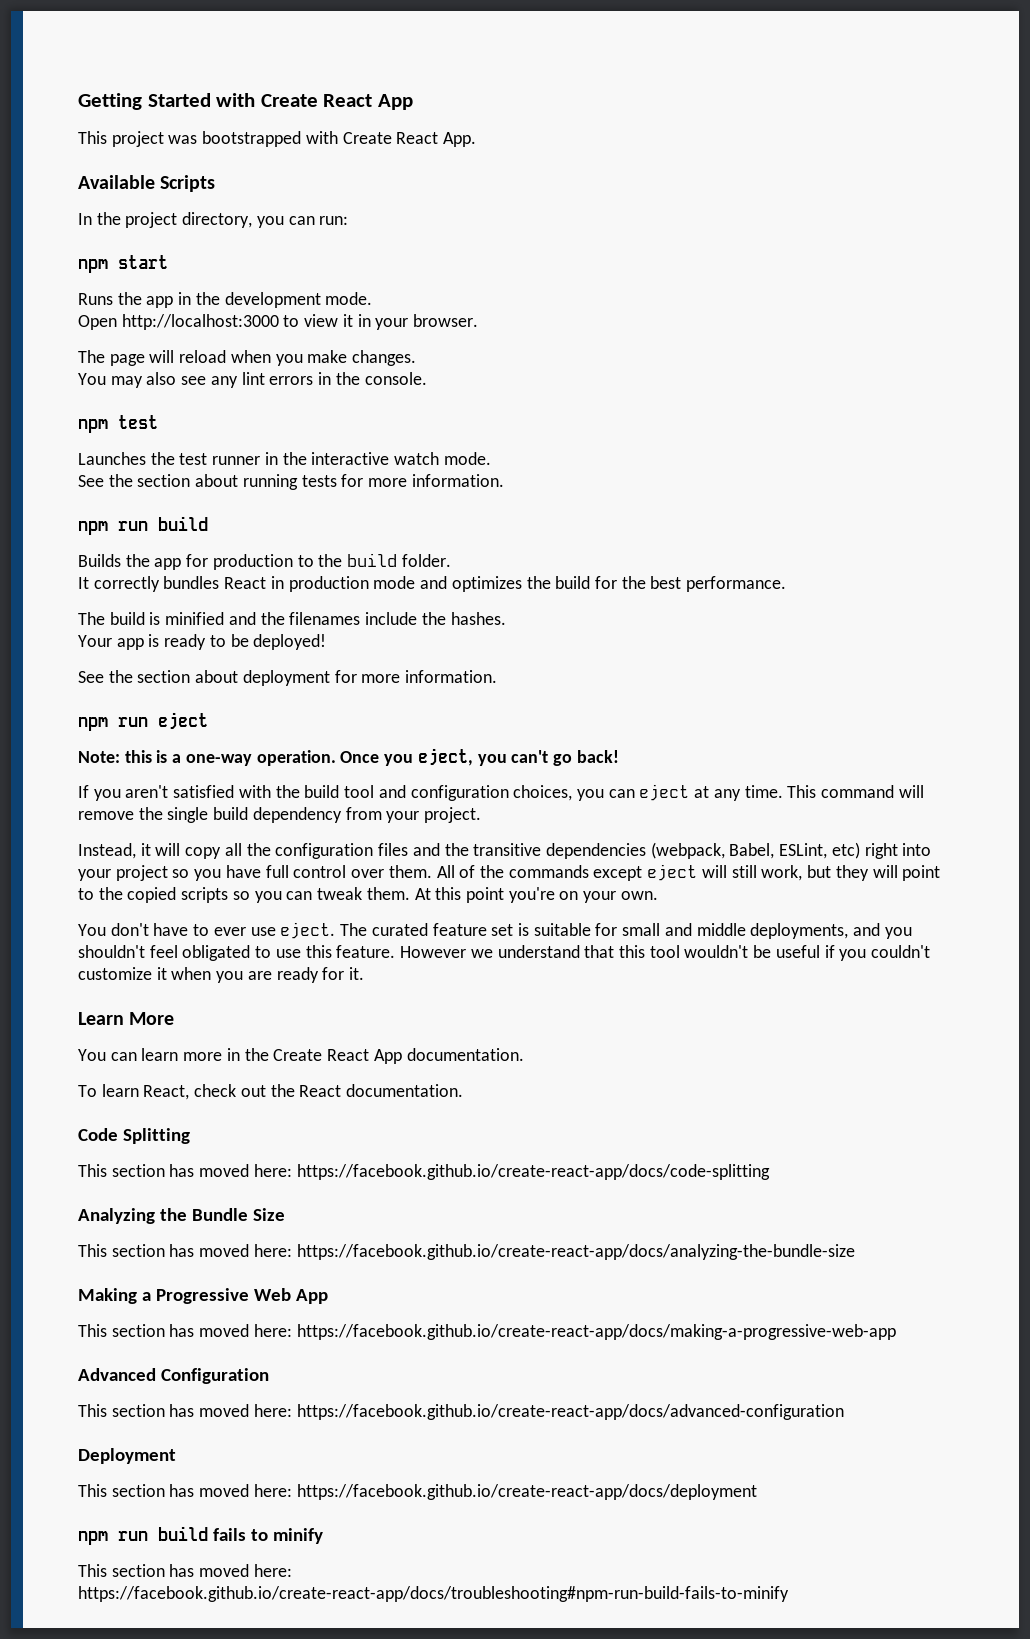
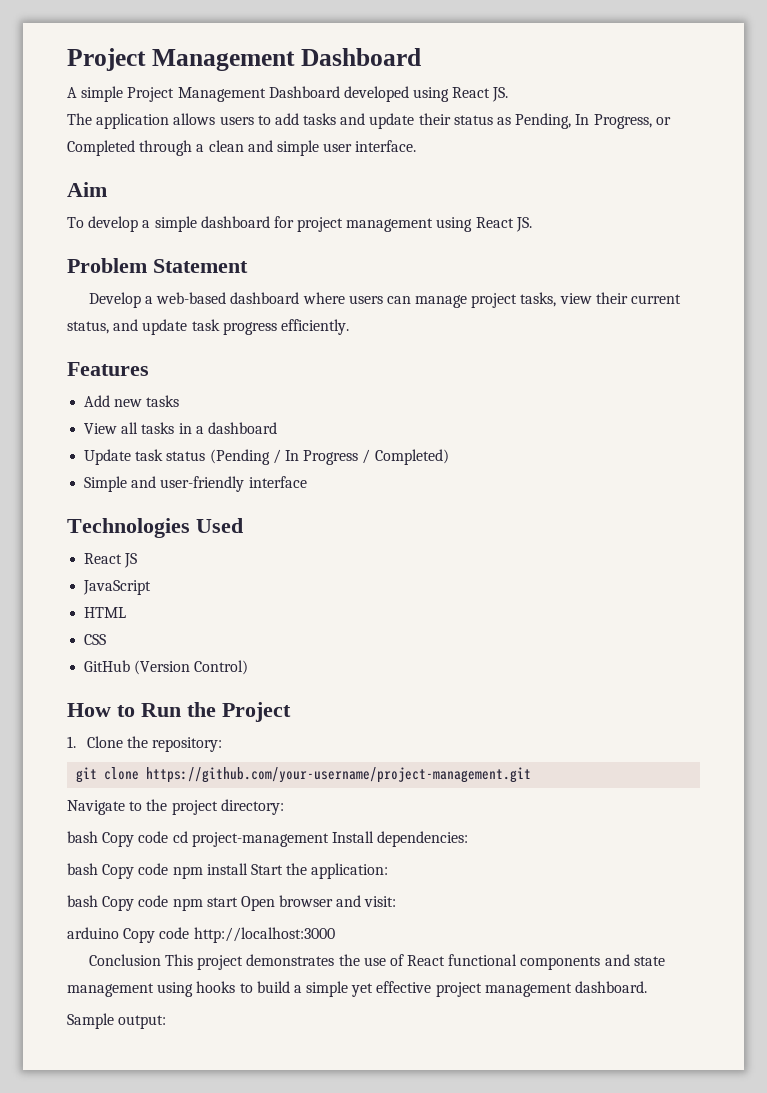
[78,93,413,110] [78,131,477,147] [78,175,216,192] [78,212,349,228] [78,255,168,273] [78,292,373,308] [78,314,479,330] [78,350,417,366] [78,372,427,388] [78,415,158,433] [78,452,491,465] [78,474,504,490] [78,516,208,535] [78,553,451,570] [78,576,787,592] [78,612,506,625] [78,634,327,650] [78,670,498,686] [78,712,208,731] [78,748,619,766] [78,784,924,801] [78,807,482,823] [78,842,932,859] [78,864,941,881] [78,887,658,903] [78,922,912,939] [78,945,931,961] [78,967,365,983] [78,1012,175,1025] [78,1048,524,1064] [78,1084,464,1100] [78,1128,190,1144] [78,1164,770,1180] [78,1208,285,1224] [78,1244,855,1260] [78,1288,328,1304] [78,1324,896,1340] [78,1368,269,1384] [78,1404,844,1420] [78,1448,176,1464] [78,1484,757,1500] [78,1526,323,1545] [78,1564,292,1577] [78,1586,789,1602] Getting Started with Create React App // This project was bootstrapped with Create React App. // Available Scripts // In the project directory, you can run: // npm start // Runs the app in the development mode. // Open http://localhost:3000 to view it in your browser. // The page will reload when you make changes. // You may also see any lint errors in the console. // npm test // Launches the test runner in the interactive watch mode. // See the section about running tests for more information. // npm run build // Builds the app for production to the build folder. // It correctly bundles React in production mode and optimizes the build for the best performance. // The build is minified and the filenames include the hashes. // Your app is ready to be deployed! // See the section about deployment for more information. // npm run eject // Note: this is a one-way operation. Once you eject, you can't go back! // If you aren't satisfied with the build tool and configuration choices, you can eject at any time. This command will remove the single build dependency from your project. // Instead, it will copy all the configuration files and the transitive dependencies (webpack, Babel, ESLint, etc) right into your project so you have full control over them. All of the commands except eject will still work, but they will point to the copied scripts so you can tweak them. At this point you're on your own. // You don't have to ever use eject. The curated feature set is suitable for small and middle deployments, and you shouldn't feel obligated to use this feature. However we understand that this tool wouldn't be useful if you couldn't customize it when you are ready for it. // Learn More // You can learn more in the Create React App documentation. // To learn React, check out the React documentation. // Code Splitting // This section has moved here: https://facebook.github.io/create-react-app/docs/code-splitting // Analyzing the Bundle Size // This section has moved here: https://facebook.github.io/create-react-app/docs/analyzing-the-bundle-size // Making a Progressive Web App // This section has moved here: https://facebook.github.io/create-react-app/docs/making-a-progressive-web-app // Advanced Configuration // This section has moved here: https://facebook.github.io/create-react-app/docs/advanced-configuration // Deployment // This section has moved here: https://facebook.github.io/create-react-app/docs/deployment // npm run build fails to minify // This section has moved here: https://facebook.github.io/create-react-app/docs/troubleshooting#npm-run-build-fails-to-minify -> [67,48,421,71] [67,86,509,102] [67,113,671,129] [67,140,417,156] [67,182,107,197] [67,216,532,232] [67,258,248,273] [88,292,682,308] [67,319,349,335] [67,362,149,376] [84,395,180,407] [84,422,277,434] [84,449,449,465] [84,476,307,492] [67,518,243,538] [84,553,138,568] [83,580,152,595] [84,607,127,618] [84,634,107,645] [84,660,249,675] [67,702,291,722] [67,736,223,752] [76,767,532,783] [67,799,284,815] [67,831,469,847] [67,863,389,879] [67,895,397,911] [67,927,335,943] [88,954,665,970] [67,981,648,997] [67,1013,167,1029] Project Management Dashboard // A simple Project Management Dashboard developed using React JS. // The application allows users to add tasks and update their status as Pending, In Progress, or Completed through a clean and simple user interface. // Aim // To develop a simple dashboard for project management using React JS. // Problem Statement // Develop a web-based dashboard where users can manage project tasks, view their current status, and update task progress efficiently. // Features // Add new tasks // View all tasks in a dashboard // Update task status (Pending / In Progress / Completed) // Simple and user-friendly interface // Technologies Used // React JS // JavaScript // HTML // CSS // GitHub (Version Control) // How to Run the Project // 1. Clone the repository: // git clone https://github.com/your-username/project-management.git // Navigate to the project directory: // bash Copy code cd project-management Install dependencies: // bash Copy code npm install Start the application: // bash Copy code npm start Open browser and visit: // arduino Copy code http://localhost:3000 // Conclusion This project demonstrates the use of React functional components and state management using hooks to build a simple yet effective project management dashboard. // Sample output:

